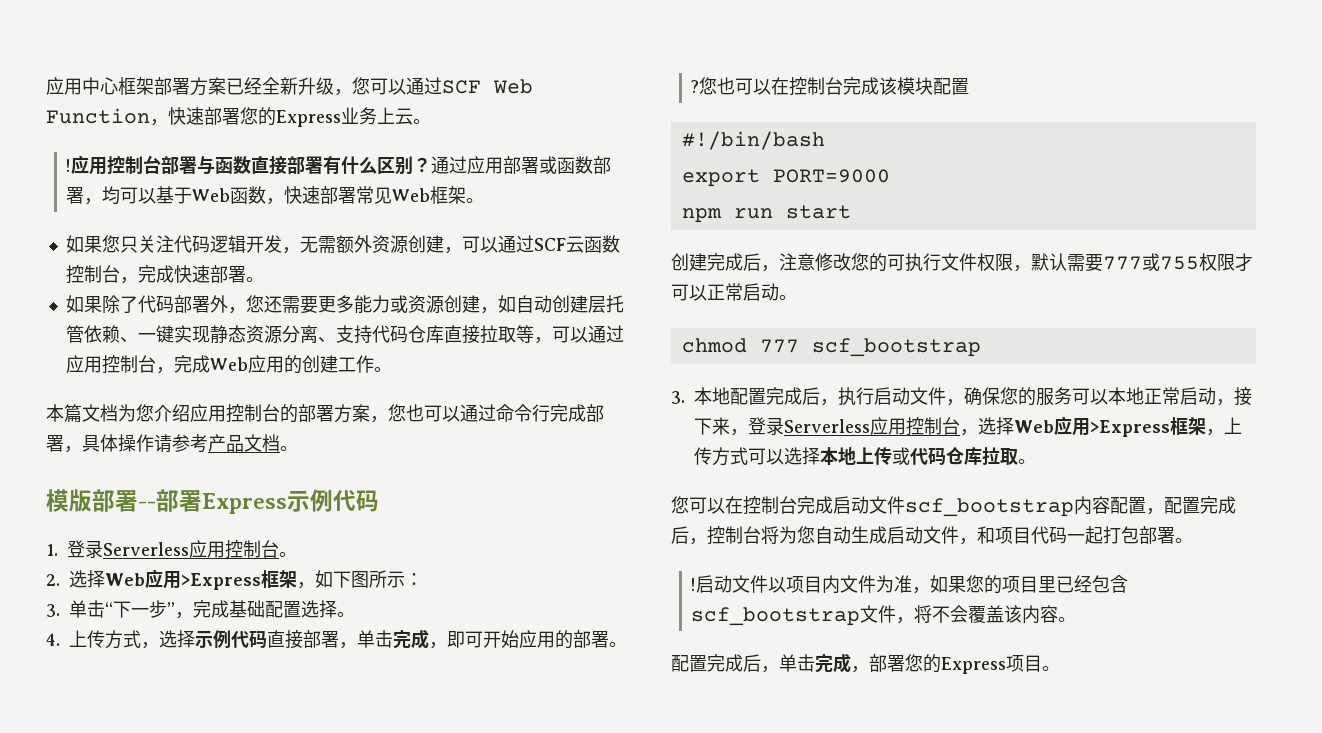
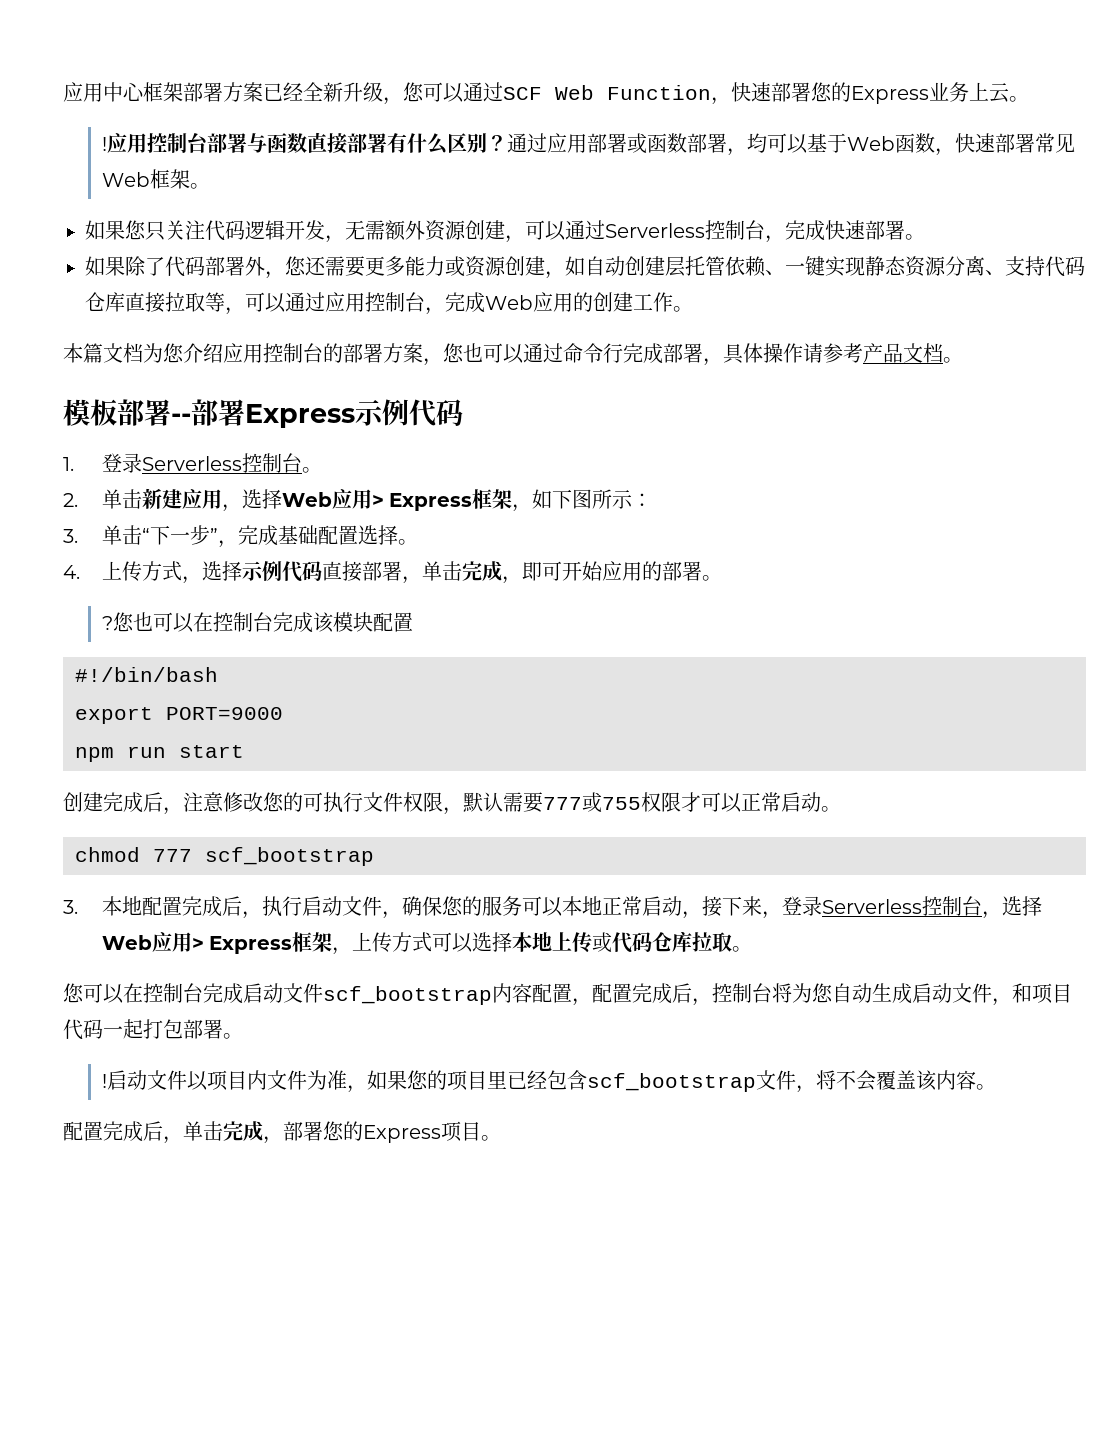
[533,235,620,253] SCF云函数 -> [605,223,705,238] Serverless
[69,489,92,512] 版 -> [90,399,117,426] 板
[189,540,225,558] 应用 -> (242, 463) none
[69,569,261,590] 选择Web应用>Express -> [101,488,472,512] 单击新建应用，选择Web应用> Express
[870,417,906,435] 应用 -> (922, 906) none
[1089,420,1170,437] >Express -> [191,936,292,954] > Express

